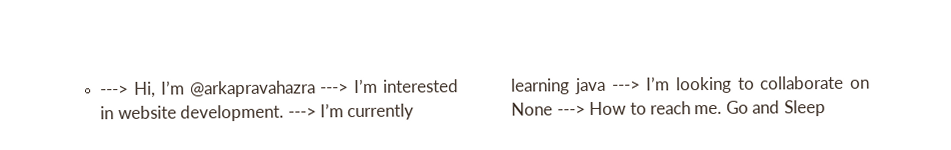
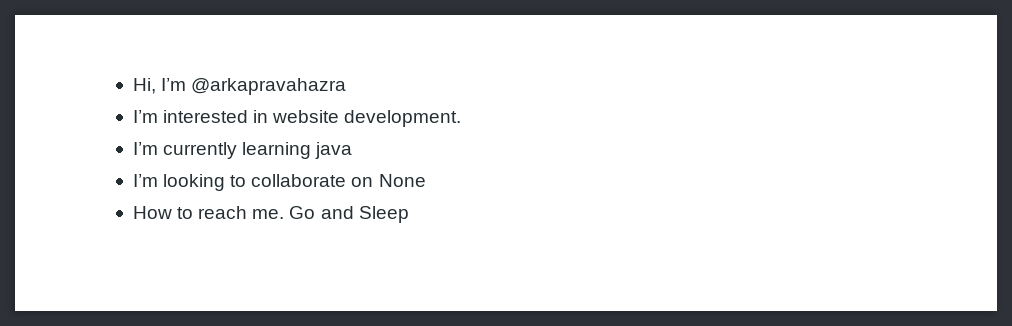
[100,84,130,96] ---> -> (132, 86) none
[320,83,350,94] ---> -> (347, 86) //
[287,107,317,118] ---> -> (462, 118) //
[611,80,641,91] ---> -> (353, 150) //
[556,105,586,116] ---> -> (426, 180) //

